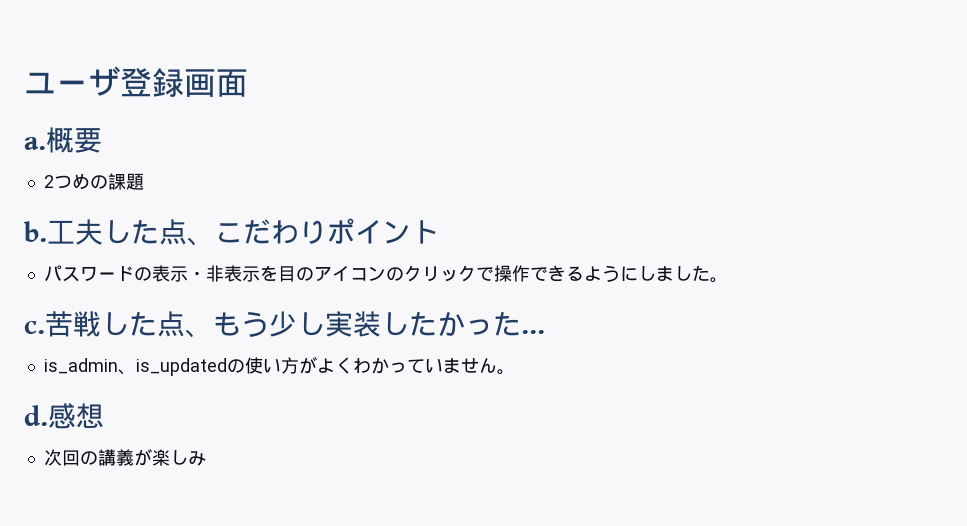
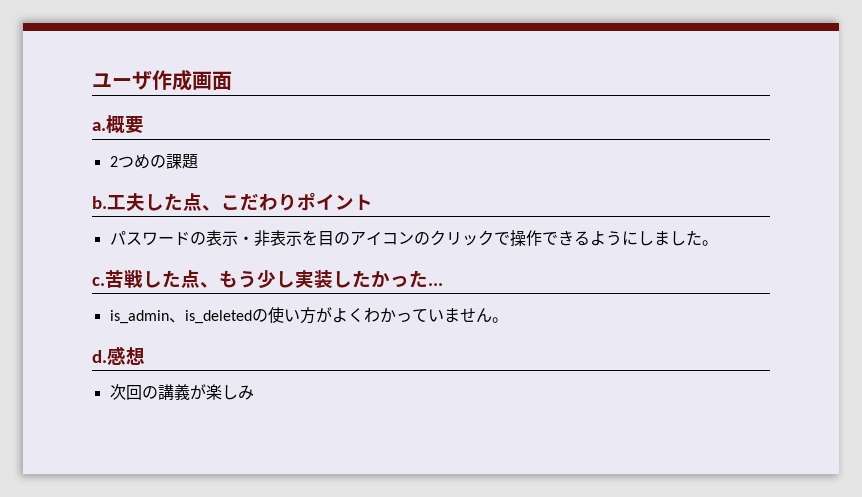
[120,68,184,97] 登録 -> [152,69,192,91] 作成
[135,358,227,376] is_updated -> [184,310,252,324] is_deleted

